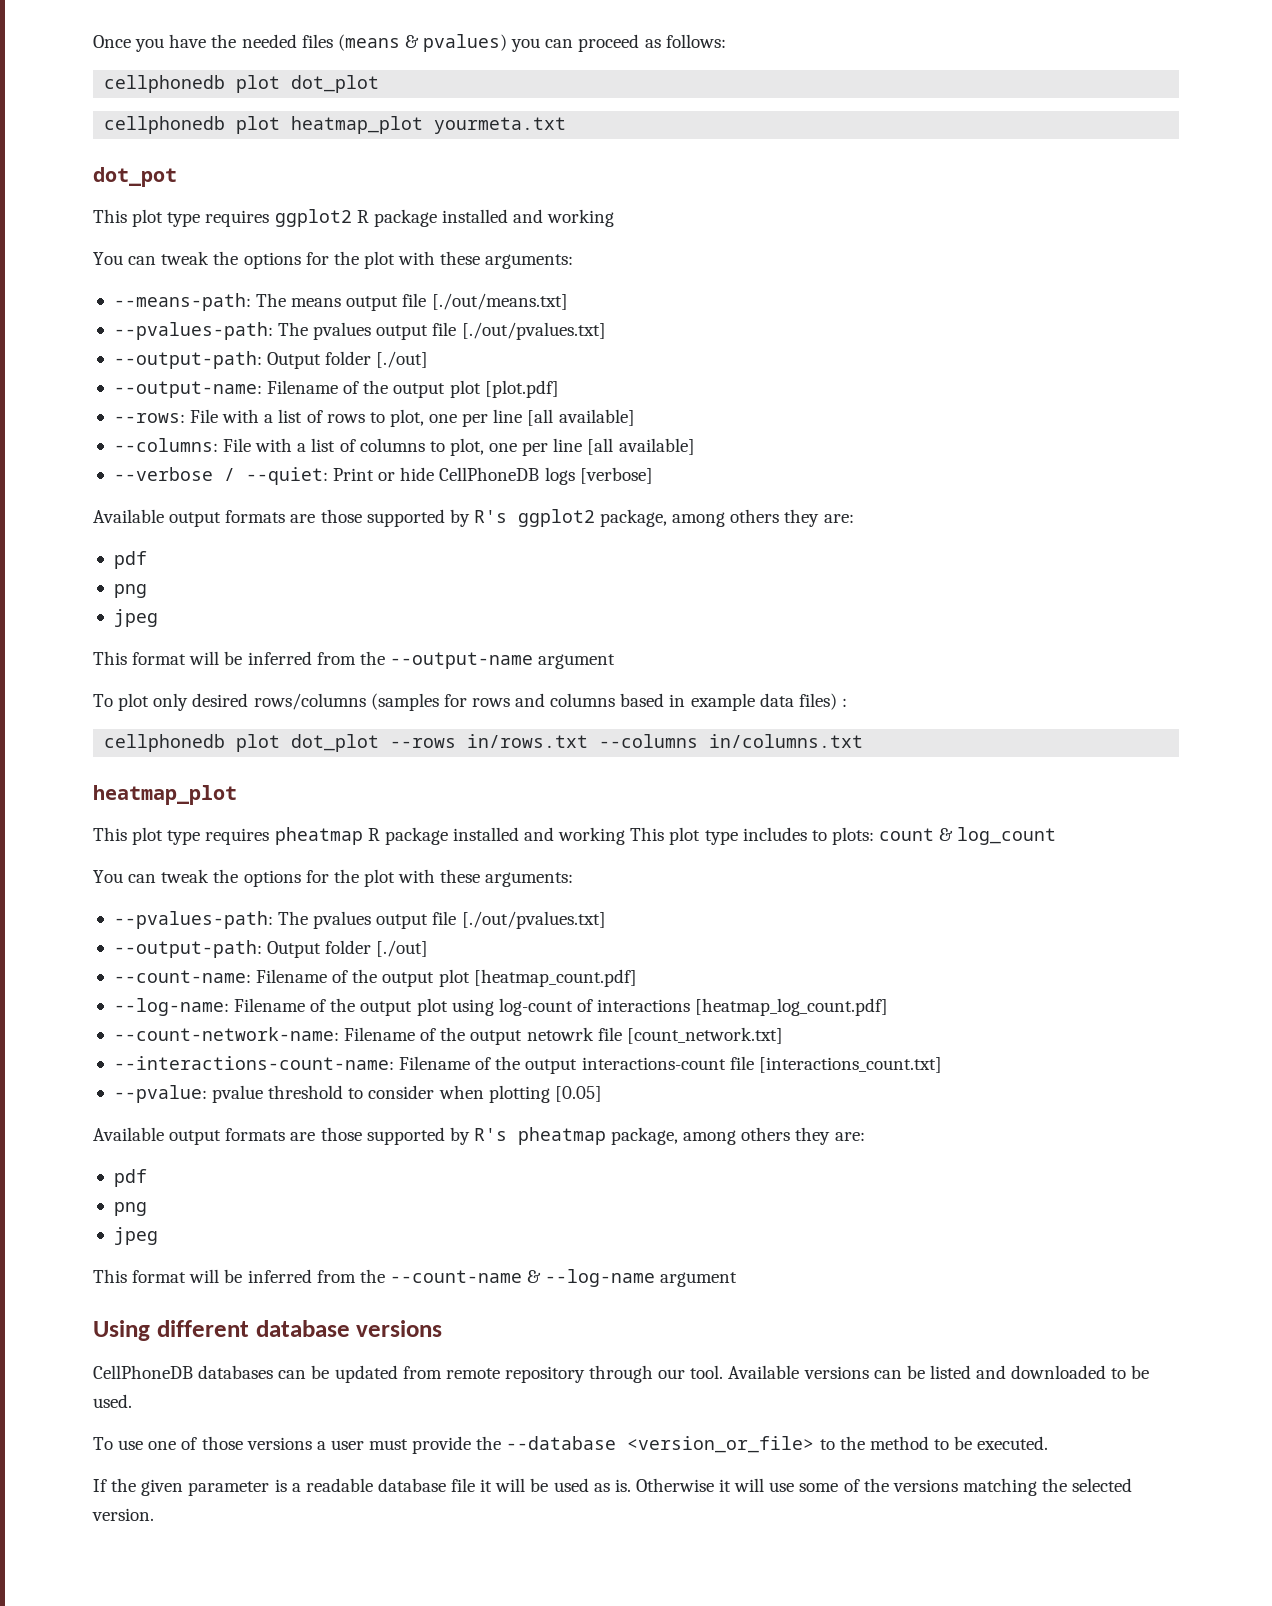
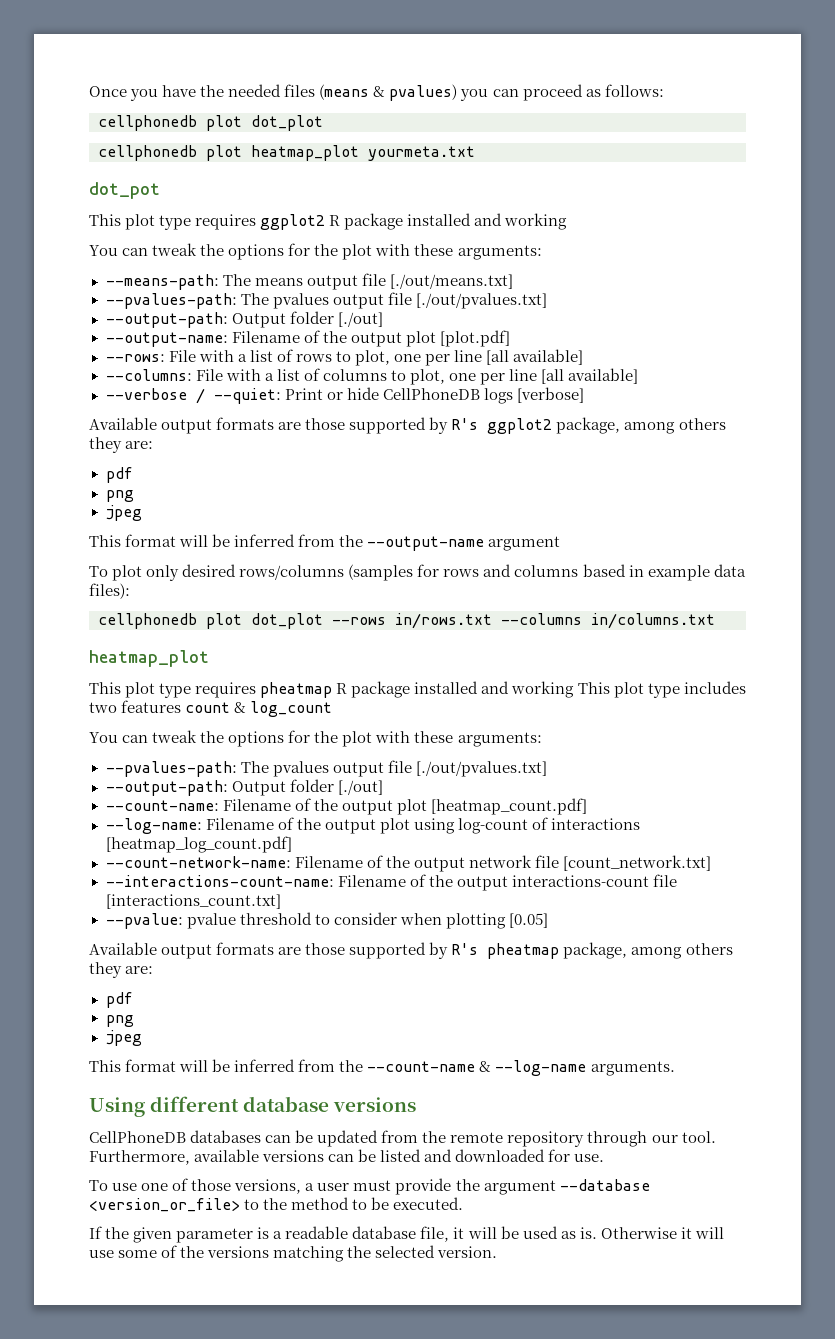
[798,693,847,710] files) : -> [89,583,130,599] files):
[811,827,874,845] to plots: -> [89,700,182,713] two features
[526,1027,594,1041] netowrk -> [468,855,532,868] network
[660,1272,738,1287] argument -> [590,1061,675,1076] arguments.
(442, 1372) none -> [422,1131,447,1143] the
[728,1365,800,1379] Available -> [89,1149,260,1165] Furthermore, available
[1111,1365,1150,1379] [93,1394,132,1408] to be used. -> [548,1149,605,1162] for use.
[246,1437,312,1450] versions -> [234,1179,302,1194] versions,
(502, 1443) none -> [483,1180,556,1195] argument
[451,1478,476,1492] file -> [420,1226,450,1242] file,

